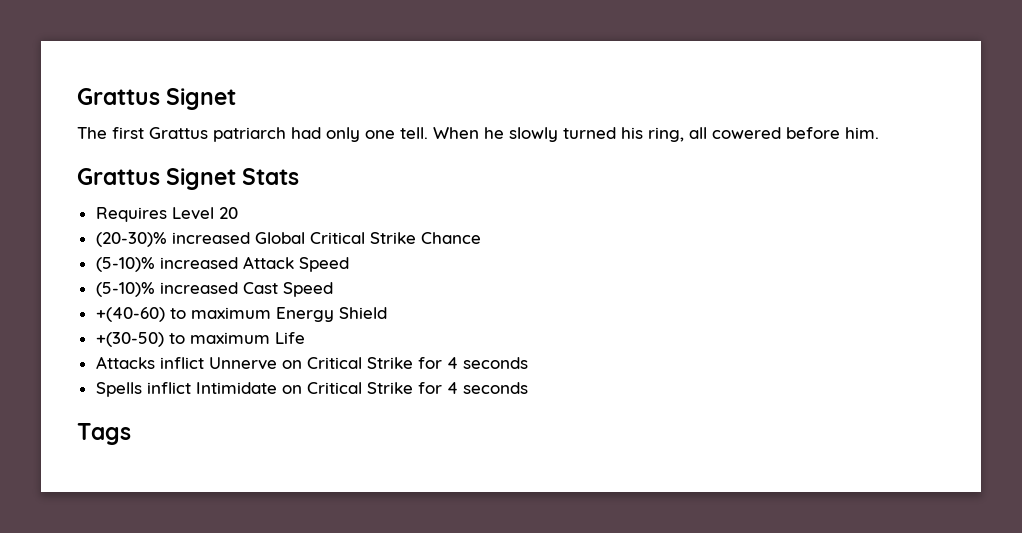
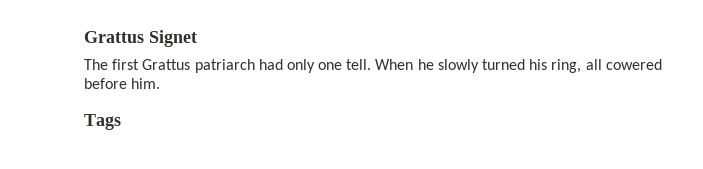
[77,168,300,190] [95,207,238,222] [95,232,481,247] [95,256,349,272] [95,282,333,297] [95,307,387,322] [95,332,305,347] [95,356,528,370] [95,382,528,397] // Grattus Signet Stats // Requires Level 20 // (20-30)% increased Global Critical Strike Chance // (5-10)% increased Attack Speed // (5-10)% increased Cast Speed // +(40-60) to maximum Energy Shield // +(30-50) to maximum Life // Attacks inflict Unnerve on Critical Strike for 4 seconds // Spells inflict Intimidate on Critical Strike for 4 seconds -> (161, 83) none

